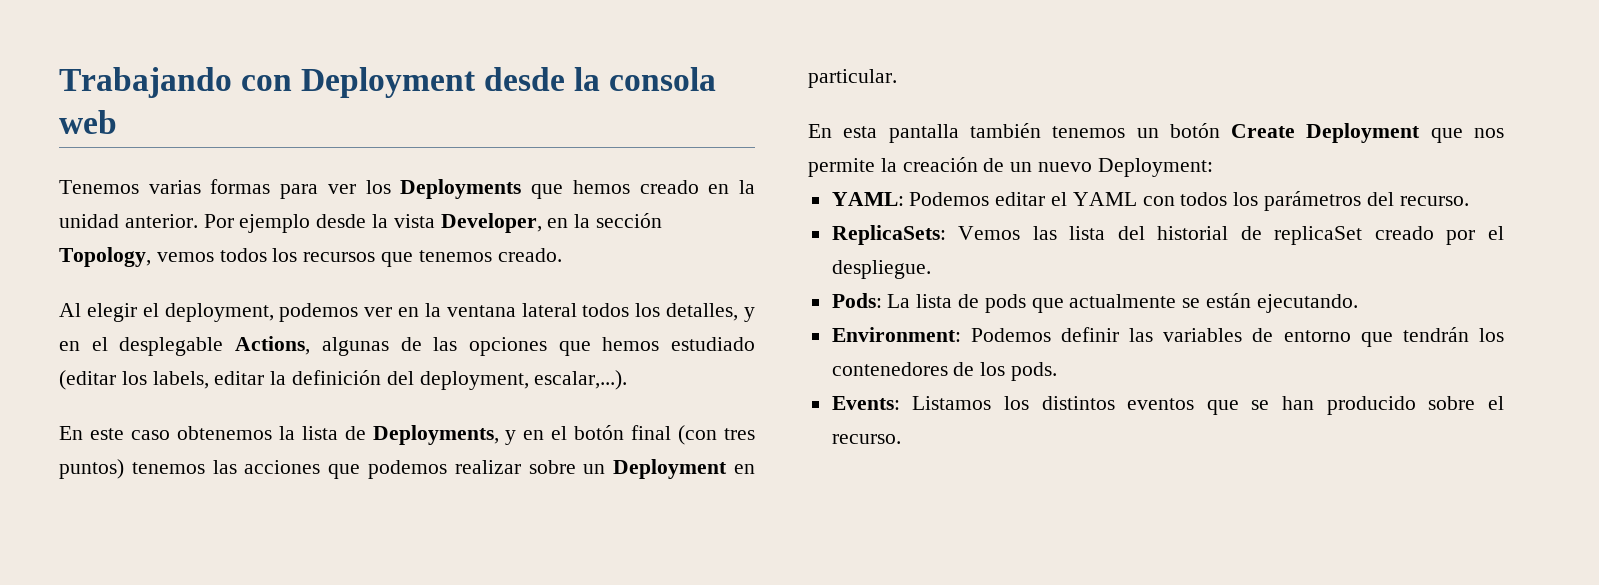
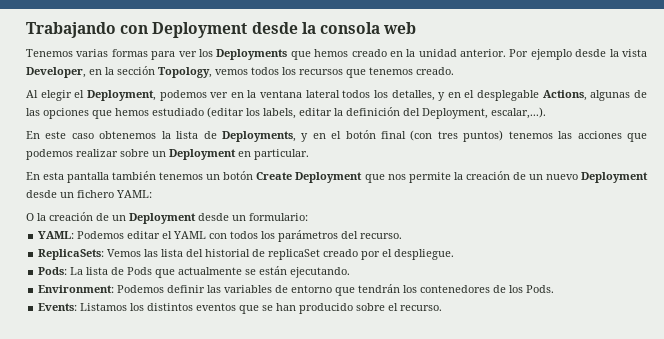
[164,303,274,322] deployment, -> [86,90,156,101] Deployment,
[419,371,529,390] deployment, -> [422,108,488,119] Deployment,
[1097,158,1213,177] Deployment: -> [581,172,648,183] [26,190,152,198] [26,212,308,224] Deployment desde un fichero YAML: // O la creación de un Deployment desde un formulario:
[984,294,1026,313] pods -> [127,267,153,275] Pods
[1011,362,1058,381] pods. -> [526,285,555,293] Pods.

